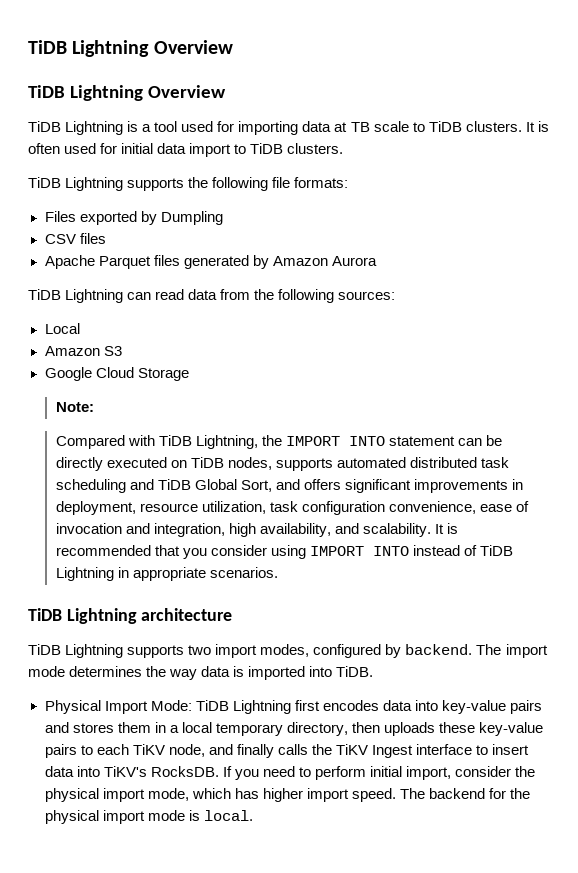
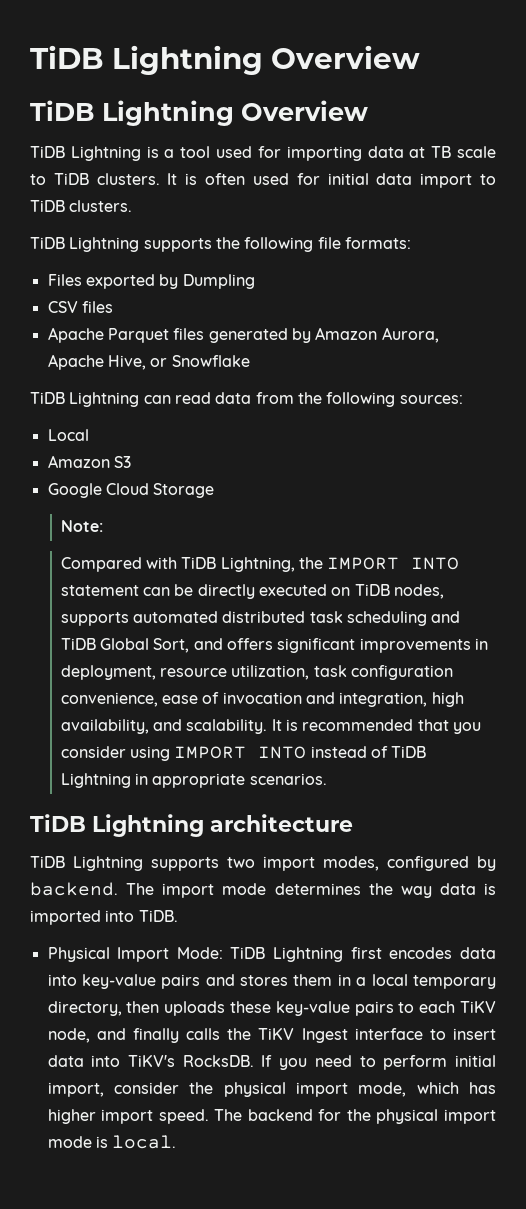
[331,256,377,266] Aurora -> [381,327,439,343] [47,354,250,370] Aurora, Apache Hive, or Snowflake

